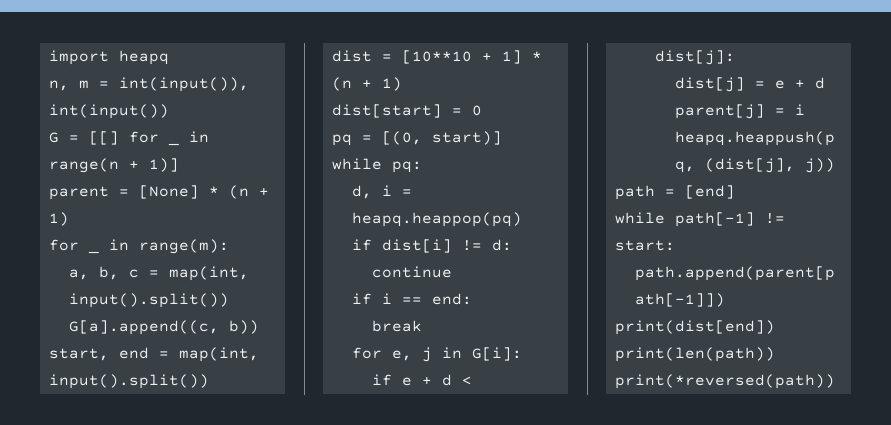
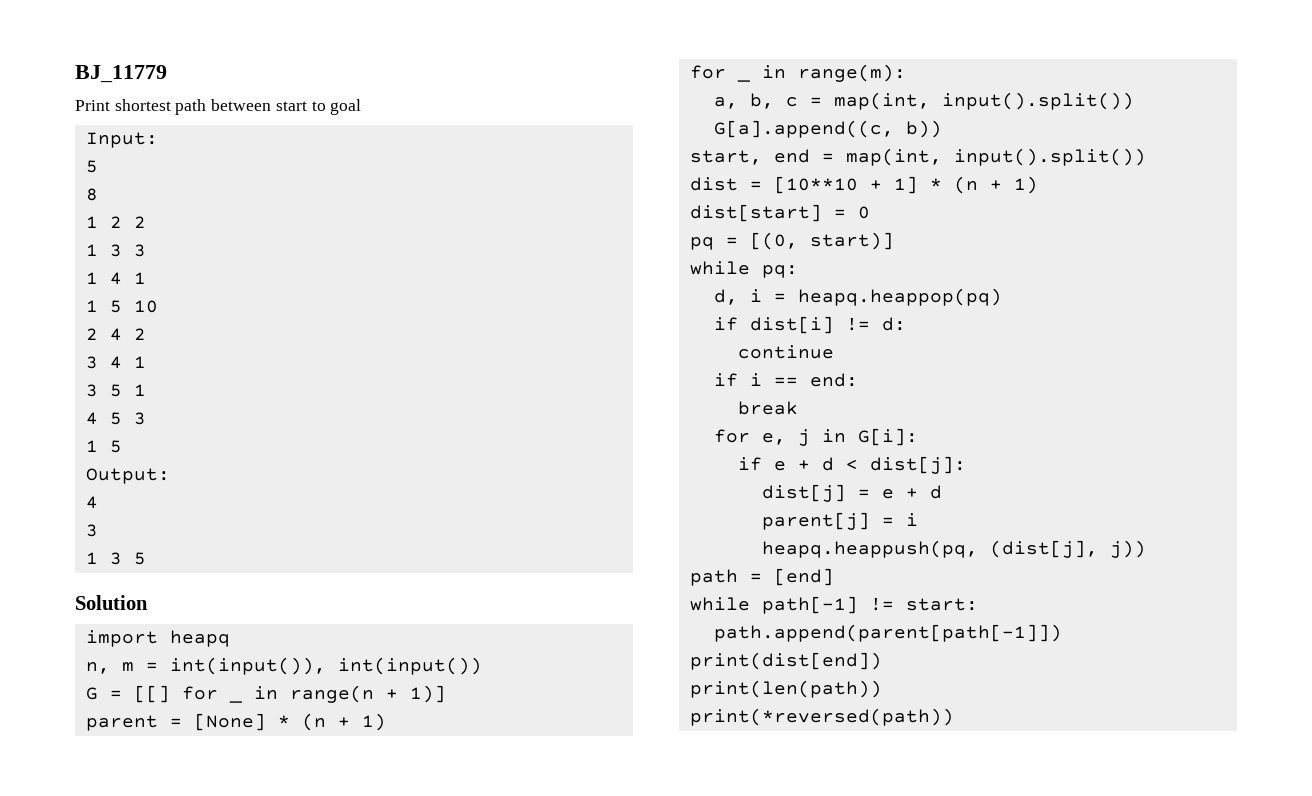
(48, 57) none -> [75,65,167,83] [75,99,362,115] [85,132,158,148] [85,160,98,173] [85,188,98,201] [85,216,146,228] [85,244,146,257] [85,272,146,285] [85,300,158,313] [85,328,146,341] [85,356,146,369] [85,384,146,397] [85,412,146,425] [85,440,122,453] [85,468,170,484] [85,496,98,509] [85,524,98,537] [85,552,146,565] [75,595,148,610] BJ_11779 // Print shortest path between start to goal // Input: // 5 // 8 // 1 2 2 // 1 3 3 // 1 4 1 // 1 5 10 // 2 4 2 // 3 4 1 // 3 5 1 // 4 5 3 // 1 5 // Output: // 4 // 3 // 1 3 5 // Solution //

